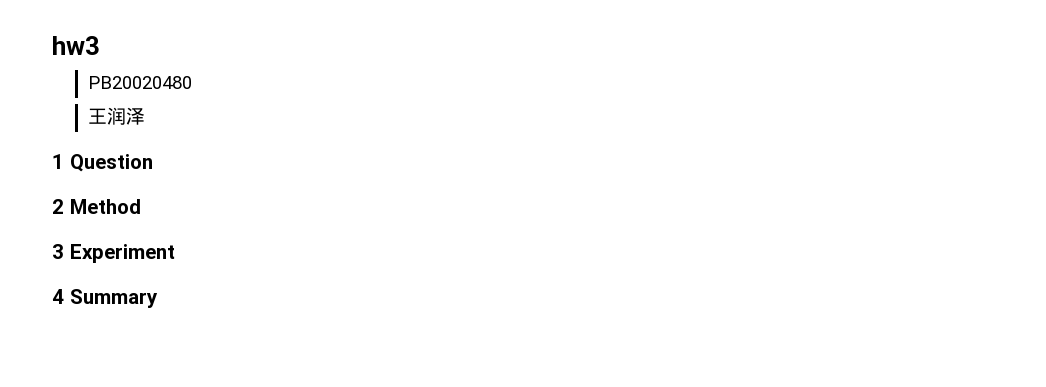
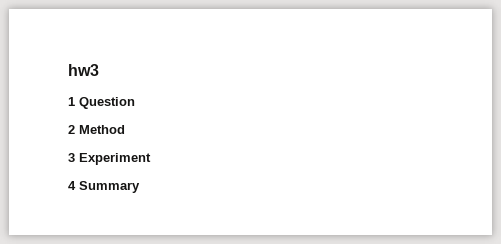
[87,76,192,89] [87,107,145,125] // PB20020480 // 王润泽 -> (99, 70) none

